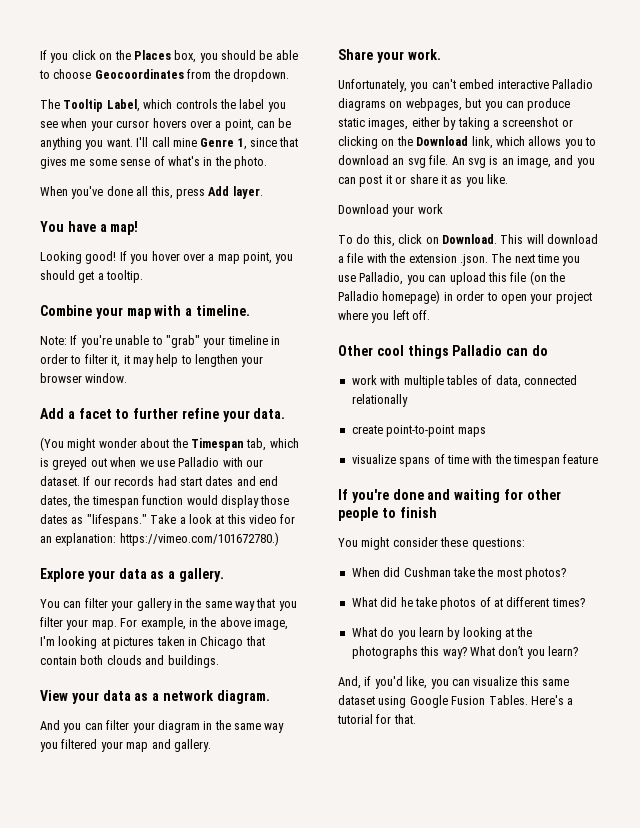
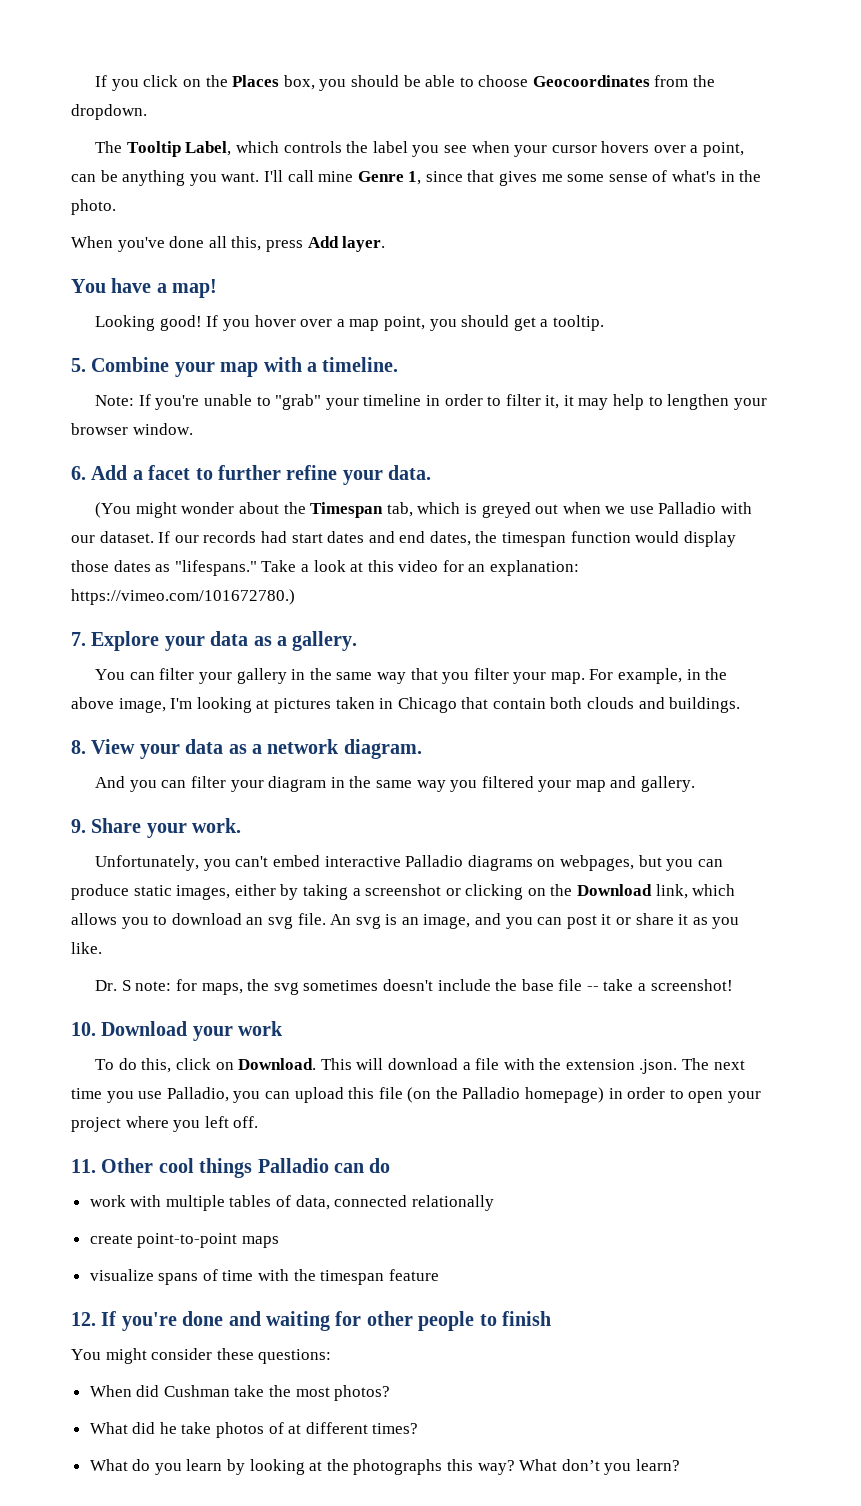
(144, 276) none -> [71,358,86,372] 5.
(128, 378) none -> [71,466,86,480] 6.
(279, 539) none -> [71,632,86,646] 7.
(219, 661) none -> [71,740,86,754] 8.
(211, 745) none -> [71,819,86,833] 9.
(508, 179) none -> [95,979,733,995] [71,1022,96,1036] Dr. S note: for maps, the svg sometimes doesn't include the base file -- take a screenshot! // 10.
(431, 315) none -> [71,1159,96,1173] 11.
(599, 459) none -> [71,1312,96,1326] 12.
[338,676,569,689] [338,695,574,708] [337,714,416,724] // And, if you'd like, you can visualize this same dataset using Google Fusion Tables. Here's a tutorial for that. -> (680, 1465) none

